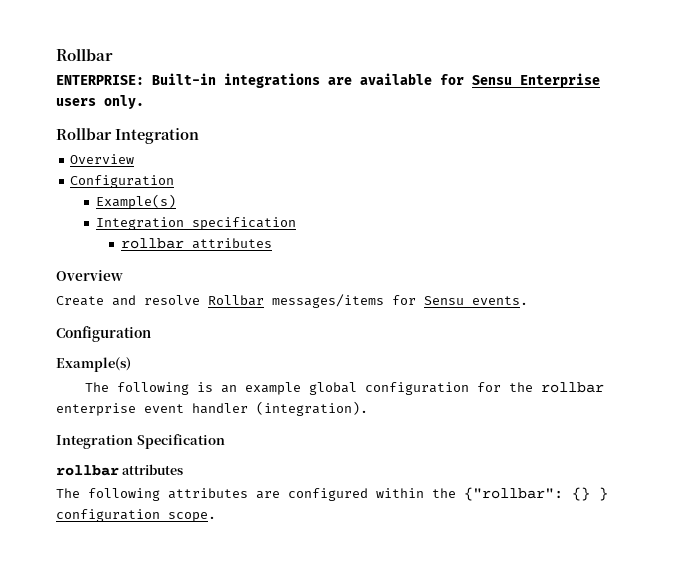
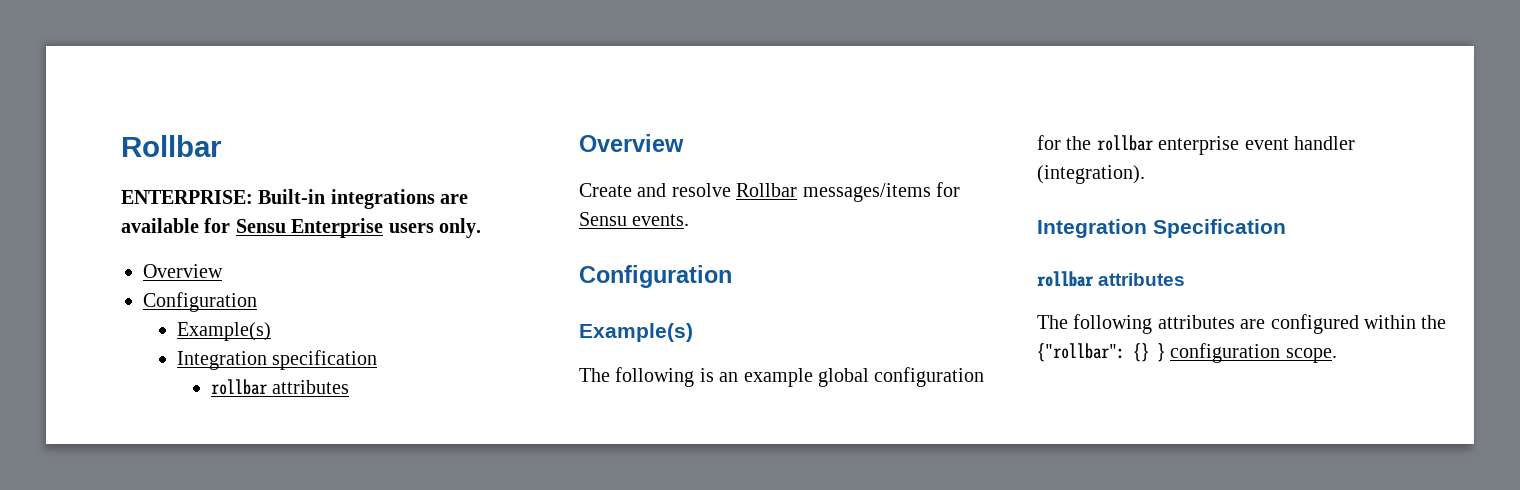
[56,128,199,144] // Rollbar Integration -> (481, 228) none

